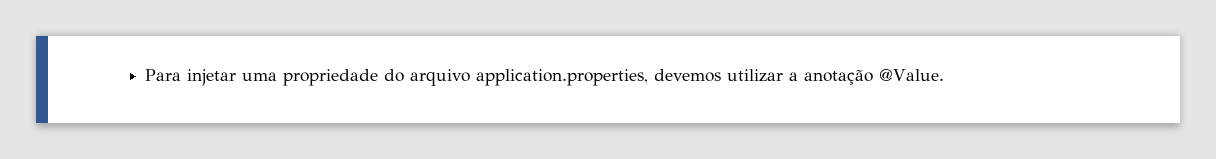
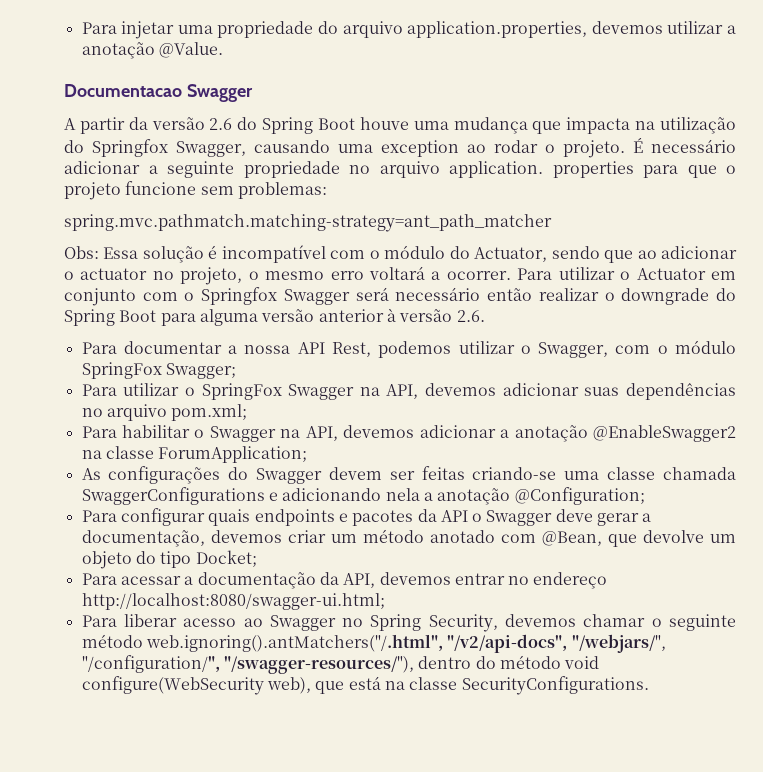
(945, 75) none -> [64,84,253,102] [64,117,736,134] [64,137,736,158] [64,161,736,178] [64,181,327,200] [64,214,552,232] [64,245,737,263] [64,266,737,285] [64,287,737,306] [64,308,485,326] [81,340,736,358] [81,362,236,379] [81,383,736,400] [81,404,248,421] [81,425,736,442] [81,446,308,463] [81,466,737,484] [81,487,645,505] [81,508,652,526] [81,529,736,547] [81,550,257,569] [81,572,608,589] [81,593,385,610] [81,614,736,632] [81,634,666,653] [81,655,600,674] [81,676,649,695] // Documentacao Swagger // A partir da versão 2.6 do Spring Boot houve uma mudança que impacta na utilização do Springfox Swagger, causando uma exception ao rodar o projeto. É necessário adicionar a seguinte propriedade no arquivo application. properties para que o projeto funcione sem problemas: // spring.mvc.pathmatch.matching-strategy=ant_path_matcher // Obs: Essa solução é incompatível com o módulo do Actuator, sendo que ao adicionar o actuator no projeto, o mesmo erro voltará a ocorrer. Para utilizar o Actuator em conjunto com o Springfox Swagger será necessário então realizar o downgrade do Spring Boot para alguma versão anterior à versão 2.6. // Para documentar a nossa API Rest, podemos utilizar o Swagger, com o módulo SpringFox Swagger; // Para utilizar o SpringFox Swagger na API, devemos adicionar suas dependências no arquivo pom.xml; // Para habilitar o Swagger na API, devemos adicionar a anotação @EnableSwagger2 na classe ForumApplication; // As configurações do Swagger devem ser feitas criando-se uma classe chamada SwaggerConfigurations e adicionando nela a anotação @Configuration; // Para configurar quais endpoints e pacotes da API o Swagger deve gerar a documentação, devemos criar um método anotado com @Bean, que devolve um objeto do tipo Docket; // Para acessar a documentação da API, devemos entrar no endereço http://localhost:8080/swagger-ui.html; // Para liberar acesso ao Swagger no Spring Security, devemos chamar o seguinte método web.ignoring().antMatchers("/.html", "/v2/api-docs", "/webjars/", "/configuration/", "/swagger-resources/"), dentro do método void configure(WebSecurity web), que está na classe SecurityConfigurations.

